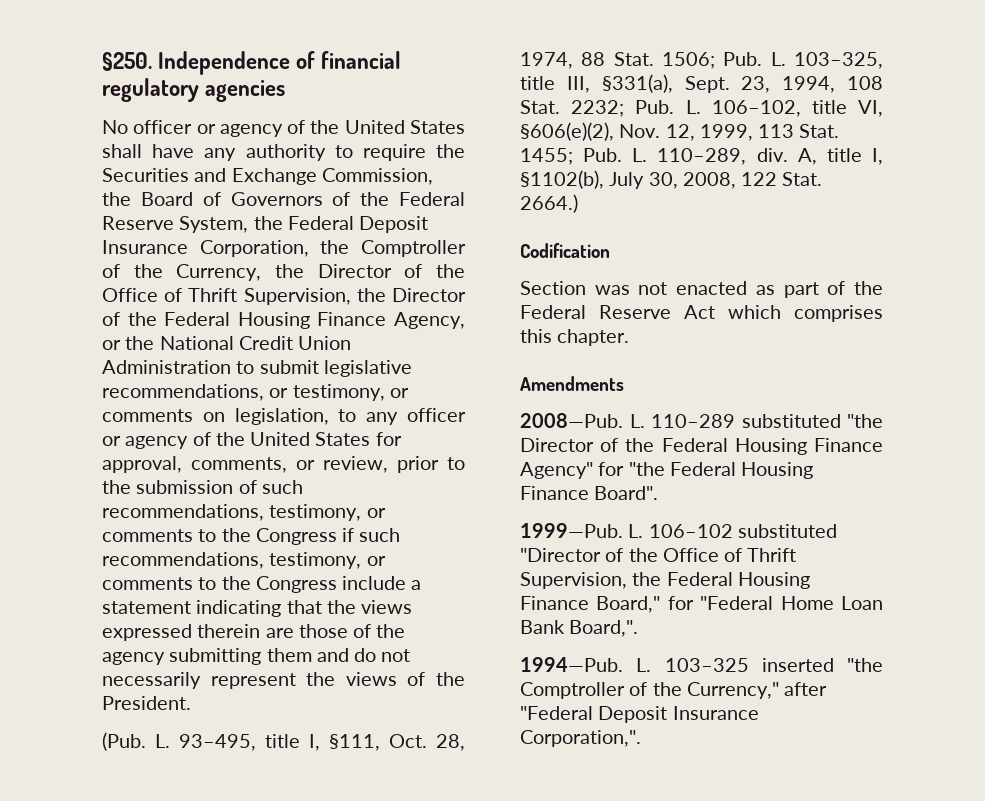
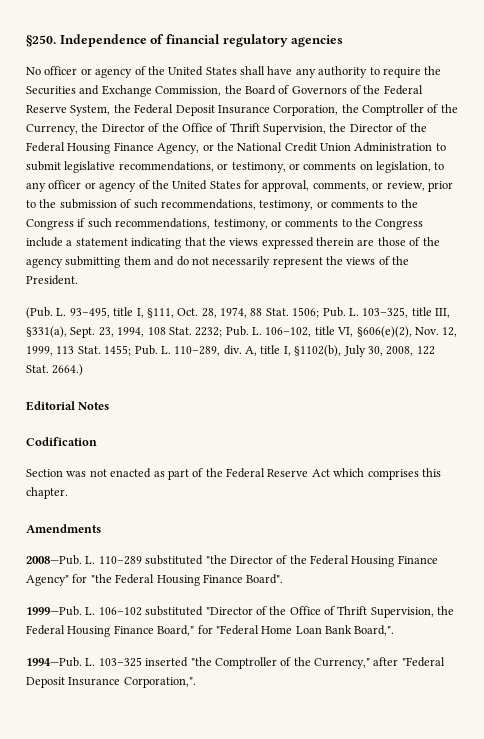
(578, 203) none -> [26,401,110,411] // Editorial Notes

